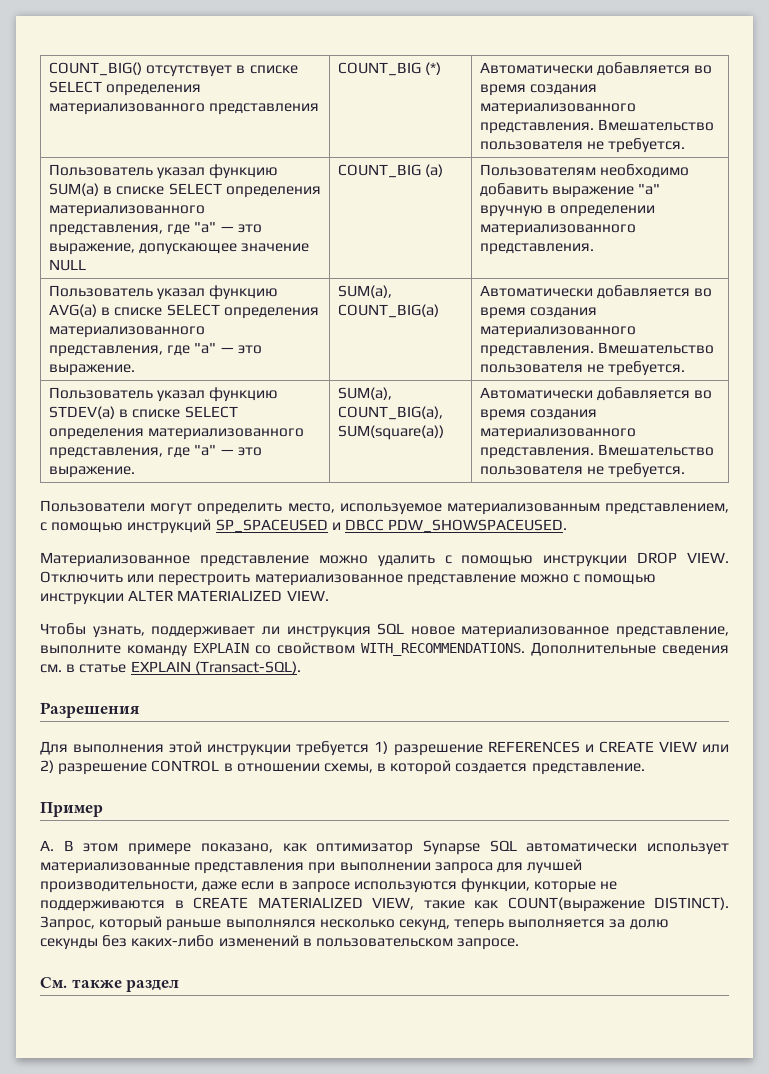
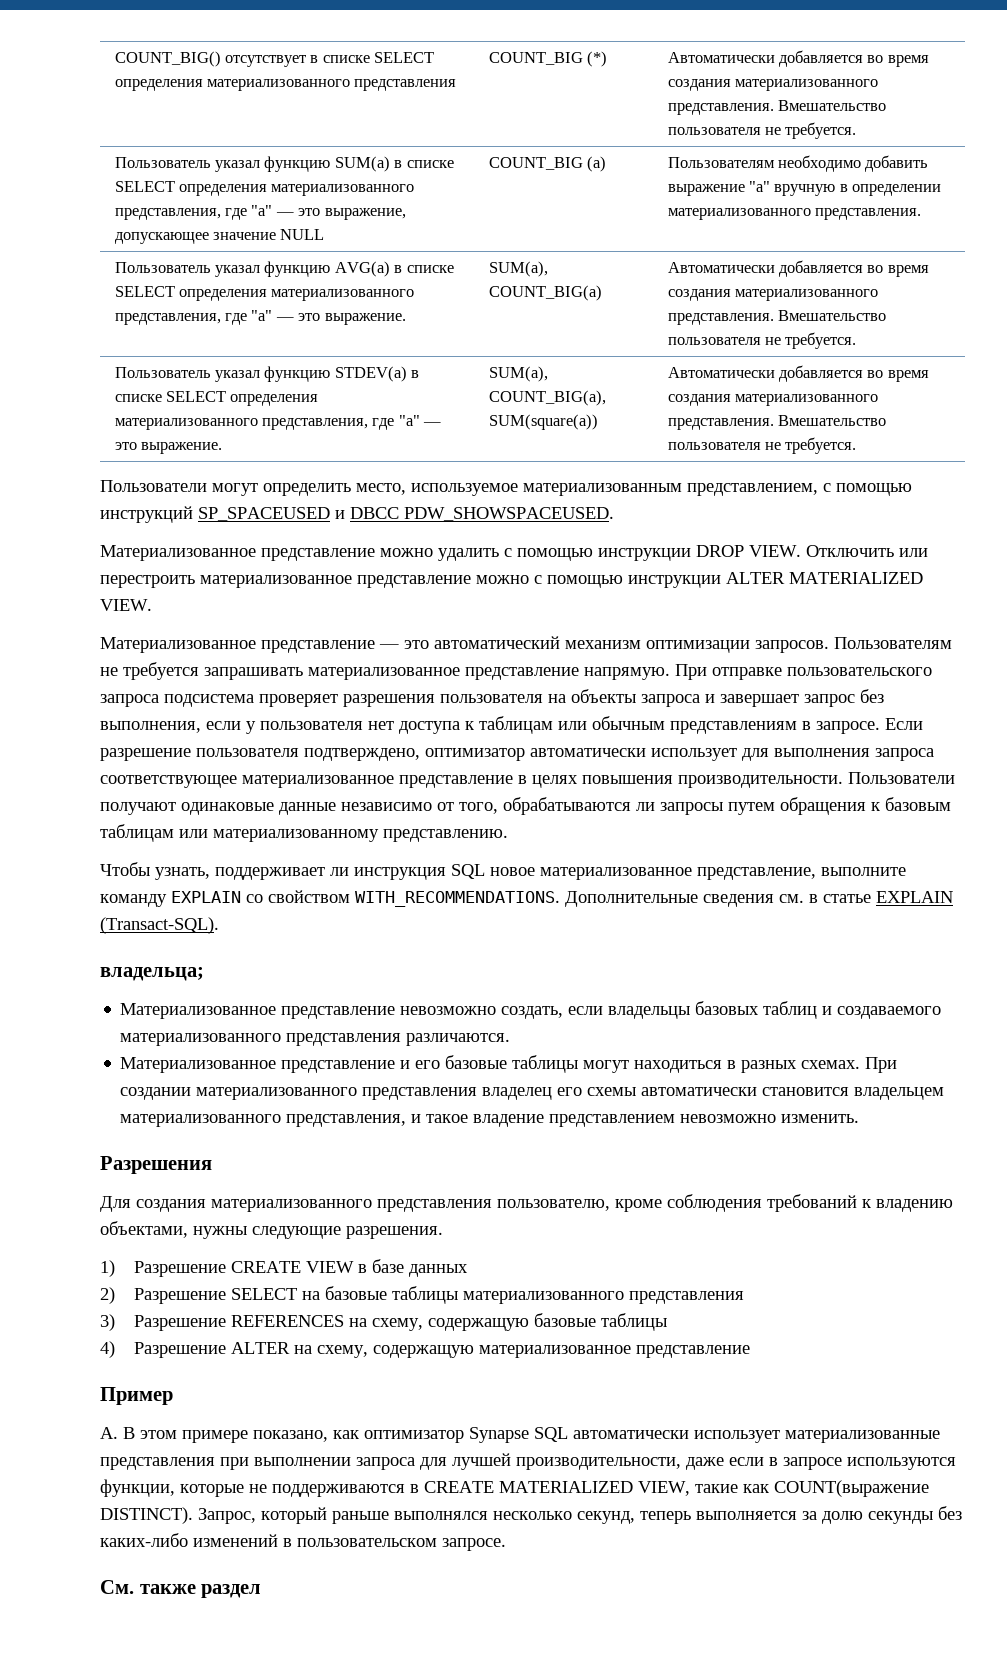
(329, 595) none -> [100,636,952,653] [100,662,932,680] [100,689,884,707] [100,716,923,734] [100,748,934,761] [100,772,955,788] [100,797,951,815] [100,824,508,842] // Материализованное представление — это автоматический механизм оптимизации запросов. Пользователям не требуется запрашивать материализованное представление напрямую. При отправке пользовательского запроса подсистема проверяет разрешения пользователя на объекты запроса и завершает запрос без выполнения, если у пользователя нет доступа к таблицам или обычным представлениям в запросе. Если разрешение пользователя подтверждено, оптимизатор автоматически использует для выполнения запроса соответствующее материализованное представление в целях повышения производительности. Пользователи получают одинаковые данные независимо от того, обрабатываются ли запросы путем обращения к базовым таблицам или материализованному представлению.
[40,702,140,718] [40,741,730,756] [40,760,645,775] Разрешения // Для выполнения этой инструкции требуется 1) разрешение REFERENCES и CREATE VIEW или 2) разрешение CONTROL в отношении схемы, в которой создается представление. -> [100,967,204,981] [120,1001,942,1019] [120,1033,511,1046] [120,1055,898,1073] [120,1087,945,1100] [120,1114,860,1127] [100,1156,212,1174] [100,1194,953,1212] [100,1221,443,1239] [100,1259,468,1277] [100,1286,744,1304] [100,1313,667,1331] [100,1341,750,1358] владельца; // Материализованное представление невозможно создать, если владельцы базовых таблиц и создаваемого материализованного представления различаются. // Материализованное представление и его базовые таблицы могут находиться в разных схемах. При создании материализованного представления владелец его схемы автоматически становится владельцем материализованного представления, и такое владение представлением невозможно изменить. // Разрешения // Для создания материализованного представления пользователю, кроме соблюдения требований к владению объектами, нужны следующие разрешения. // 1) Разрешение CREATE VIEW в базе данных // 2) Разрешение SELECT на базовые таблицы материализованного представления // 3) Разрешение REFERENCES на схему, содержащую базовые таблицы // 4) Разрешение ALTER на схему, содержащую материализованное представление

